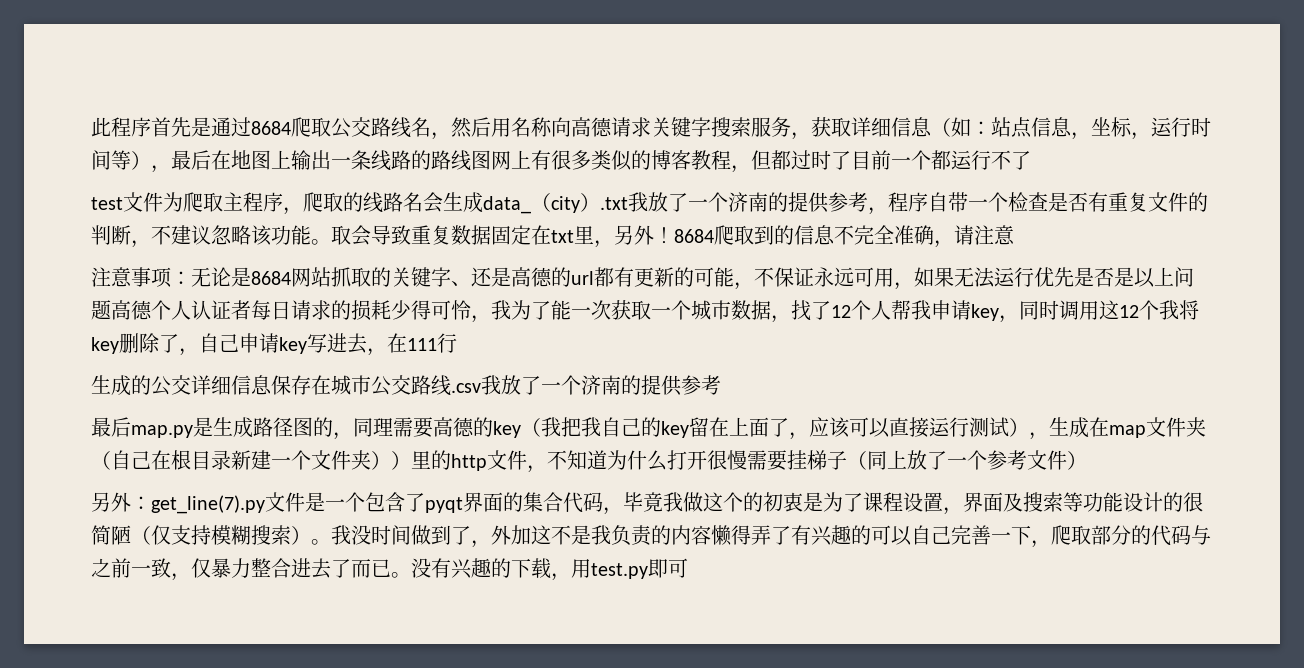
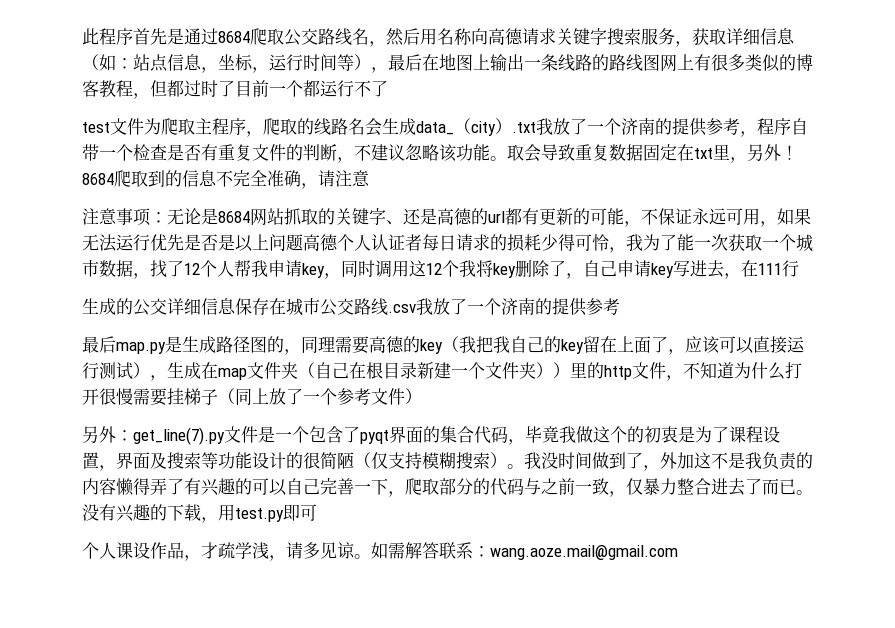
(688, 568) none -> [82,542,678,561] // 个人课设作品，才疏学浅，请多见谅。如需解答联系：wang.aoze.mail@gmail.com

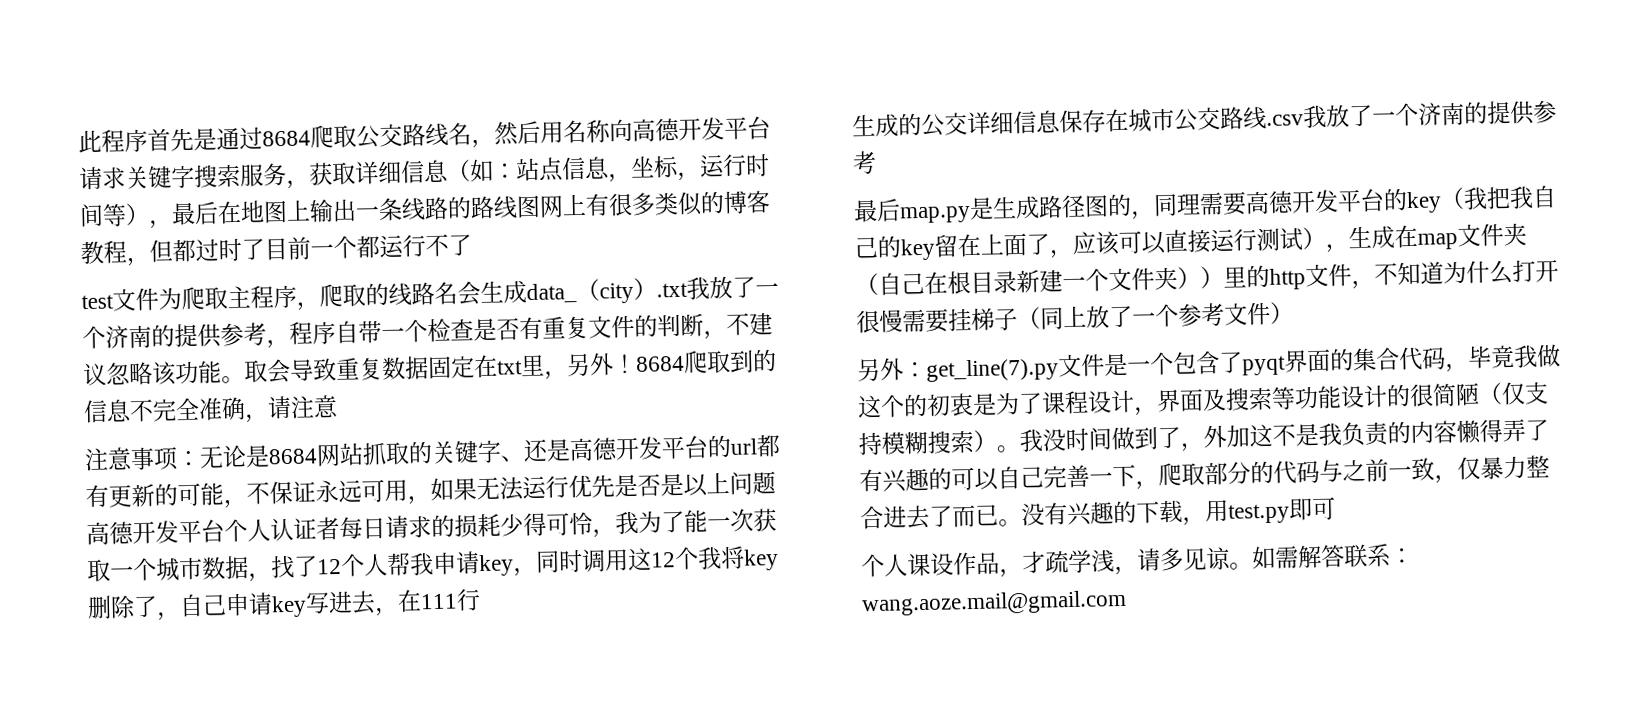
(523, 36) none -> [678,116,771,141] 开发平台
(472, 216) none -> [615,435,709,461] 开发平台
(338, 242) none -> [132,519,225,545] 开发平台
(404, 344) none -> [1291,188,1385,214] 开发平台
[82,452,99,469] 置 -> [1110,389,1135,414] 计

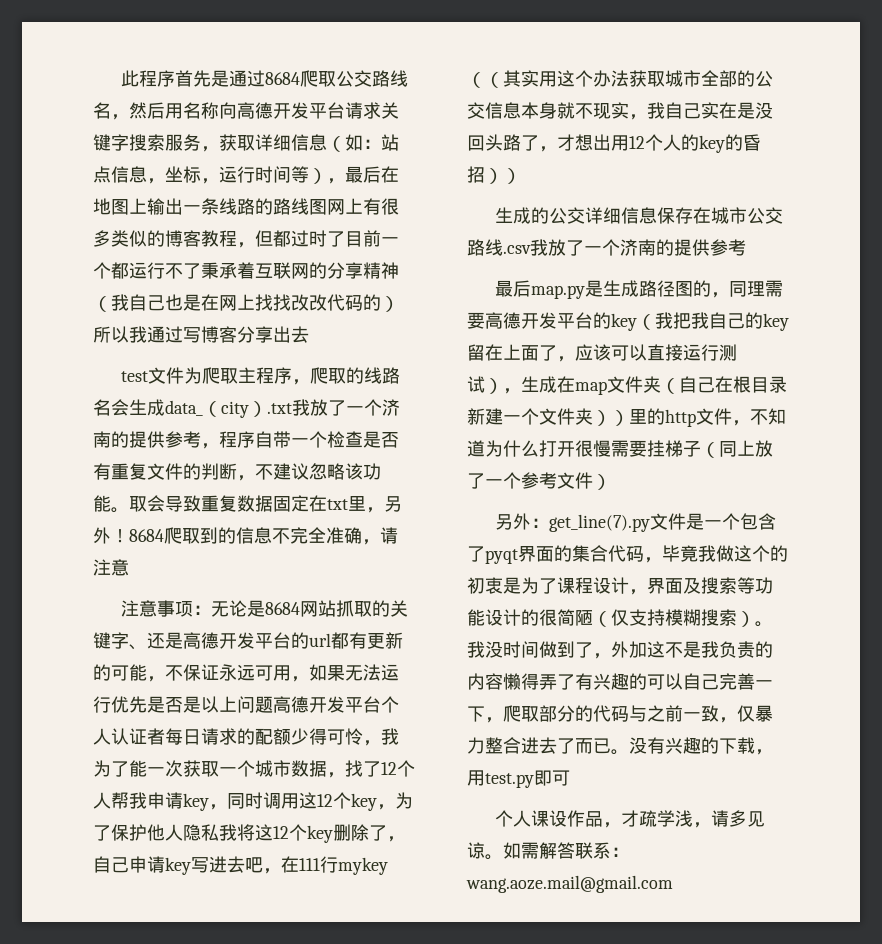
(472, 245) none -> [201,262,399,279] [93,294,399,312] [93,326,309,343] 秉承着互联网的分享精神（我自己也是在网上找找改改代码的）所以我通过写博客分享出去
[454,513,501,538] 损耗 -> [255,728,291,745] 配额
[697,545,745,570] 我将 -> [351,792,413,811] [93,824,307,841] key，为了保护他人隐私我将这12个
(376, 602) none -> [245,857,263,873] 吧
(481, 600) none -> [338,857,388,875] [467,70,773,88] [467,102,773,120] [467,134,761,153] [467,166,521,184] mykey（（其实用这个办法获取城市全部的公交信息本身就不现实，我自己实在是没回头路了，才想出用12个人的key的昏招））

